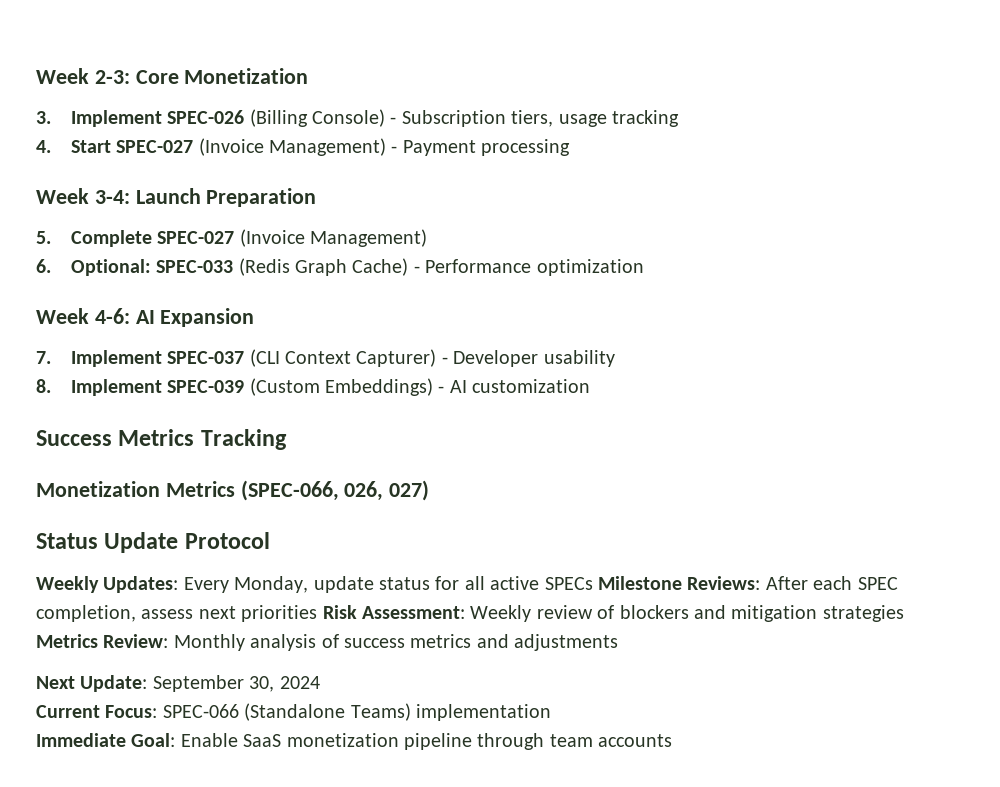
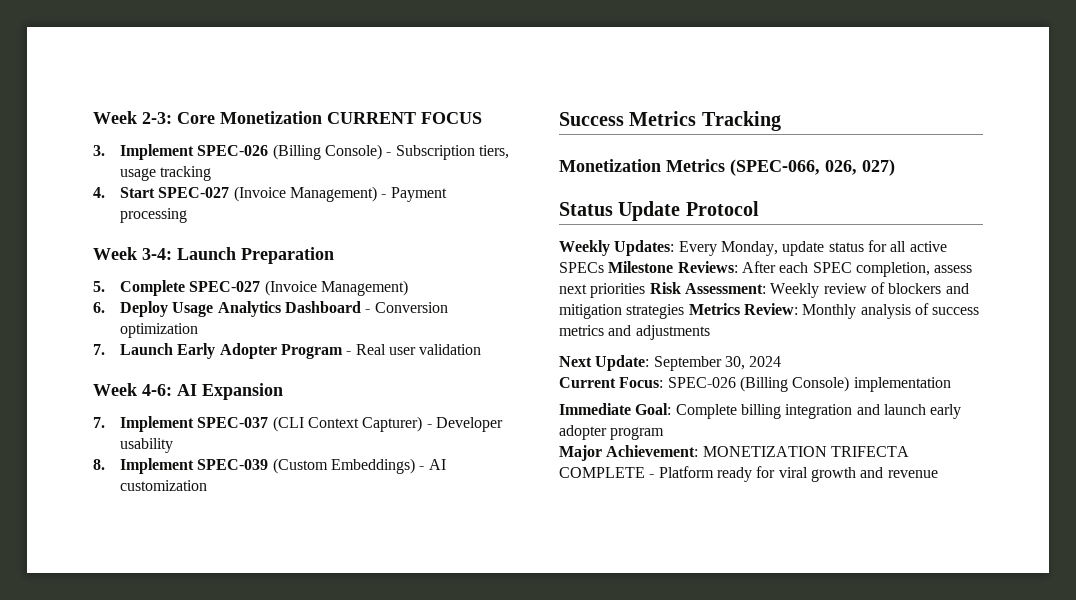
(309, 76) none -> [327,112,482,124] CURRENT FOCUS
[70,258,644,276] Optional: SPEC-033 (Redis Graph Cache) - Performance optimization -> [120,301,448,317] [120,323,199,338] [93,343,482,359] Deploy Usage Analytics Dashboard - Conversion optimization // 7. Launch Early Adopter Program - Real user validation
[162,703,411,721] SPEC-066 (Standalone Teams) -> [667,376,850,392] SPEC-026 (Billing Console)
[180,733,673,750] Enable SaaS monetization pipeline through team accounts -> [675,404,962,419] [559,425,665,440] [559,445,909,461] [559,466,938,482] Complete billing integration and launch early adopter program // Major Achievement: MONETIZATION TRIFECTA COMPLETE - Platform ready for viral growth and revenue

